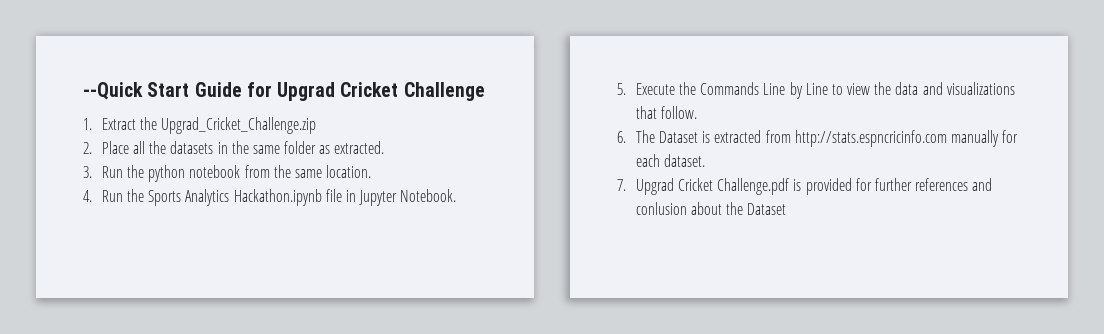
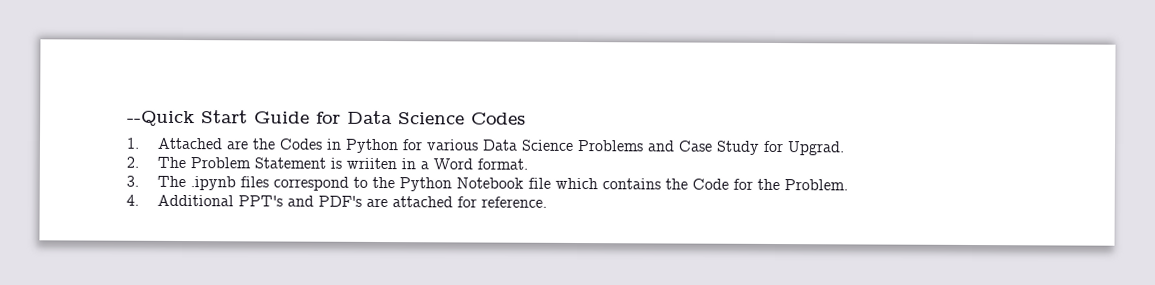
[277,82,485,101] [83,117,317,134] [83,141,385,154] [83,165,372,182] [83,189,457,206] [617,82,1015,99] [635,106,697,119] [617,130,1019,147] [635,154,705,167] [617,178,993,195] [635,202,787,215] Upgrad Cricket Challenge // 1. Extract the Upgrad_Cricket_Challenge.zip // 2. Place all the datasets in the same folder as extracted. // 3. Run the python notebook from the same location. // 4. Run the Sports Analytics Hackathon.ipynb file in Jupyter Notebook. // 5. Execute the Commands Line by Line to view the data and visualizations that follow. // 6. The Dataset is extracted from http://stats.espncricinfo.com manually for each dataset. // 7. Upgrad Cricket Challenge.pdf is provided for further references and conlusion about the Dataset -> [347,110,526,125] [126,137,846,156] [126,156,529,170] [126,175,849,192] [126,194,548,208] Data Science Codes // 1. Attached are the Codes in Python for various Data Science Problems and Case Study for Upgrad. // 2. The Problem Statement is wriiten in a Word format. // 3. The .ipynb files correspond to the Python Notebook file which contains the Code for the Problem. // 4. Additional PPT's and PDF's are attached for reference.

